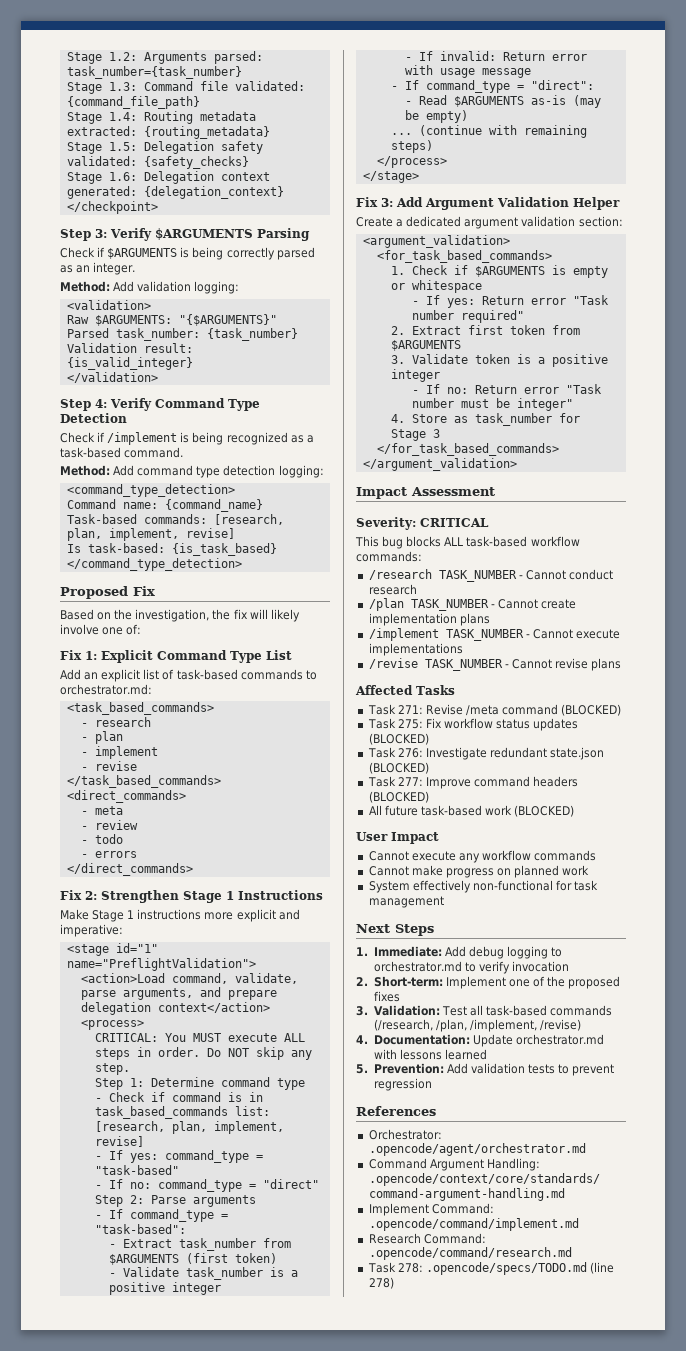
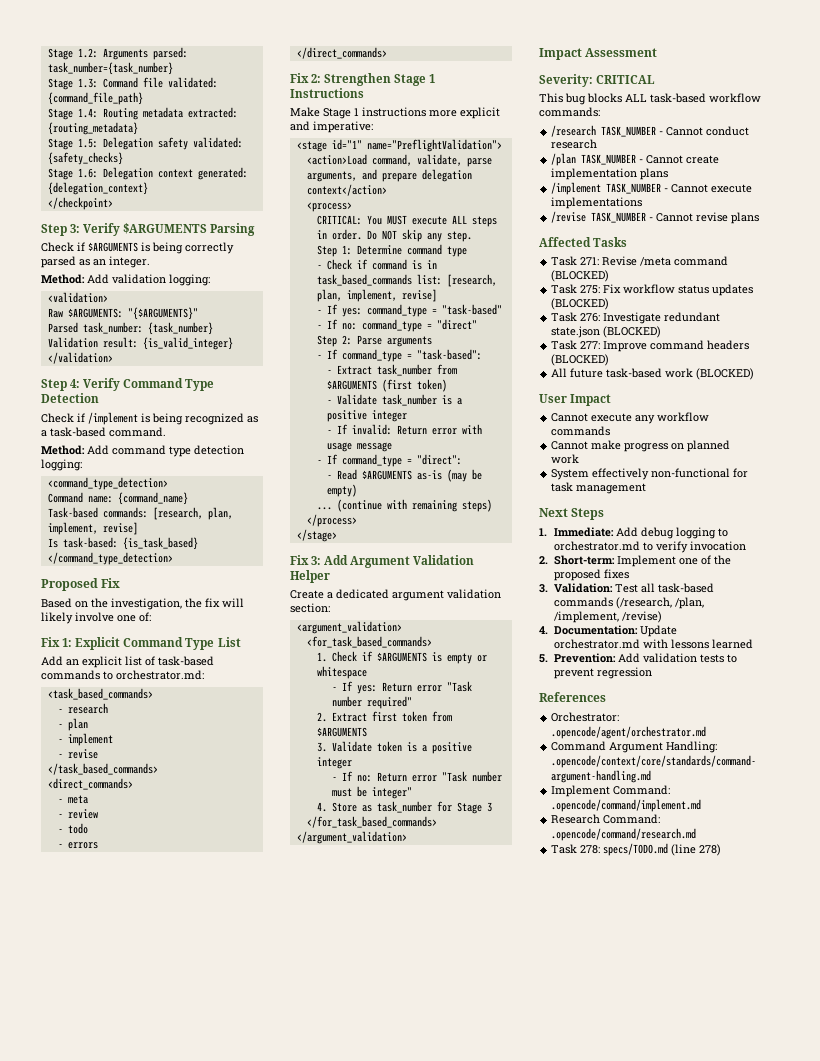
[425,1262,587,1275] .opencode/specs/TODO.md -> [603,843,669,856] specs/TODO.md

